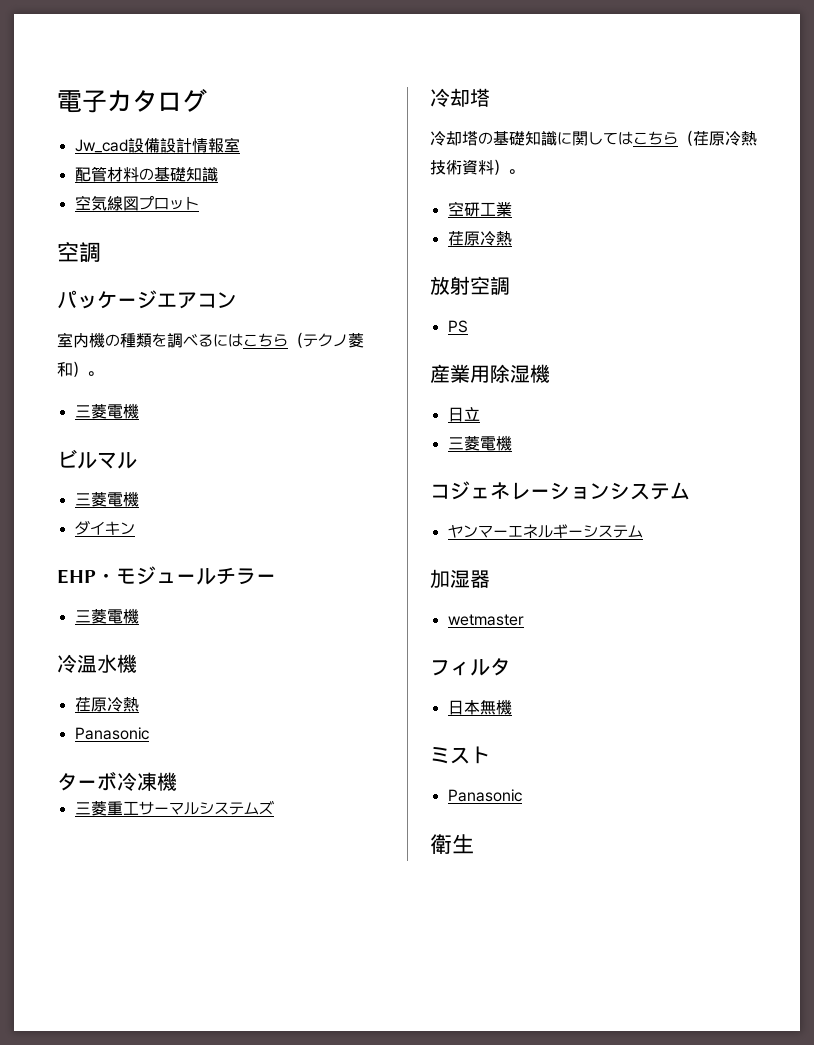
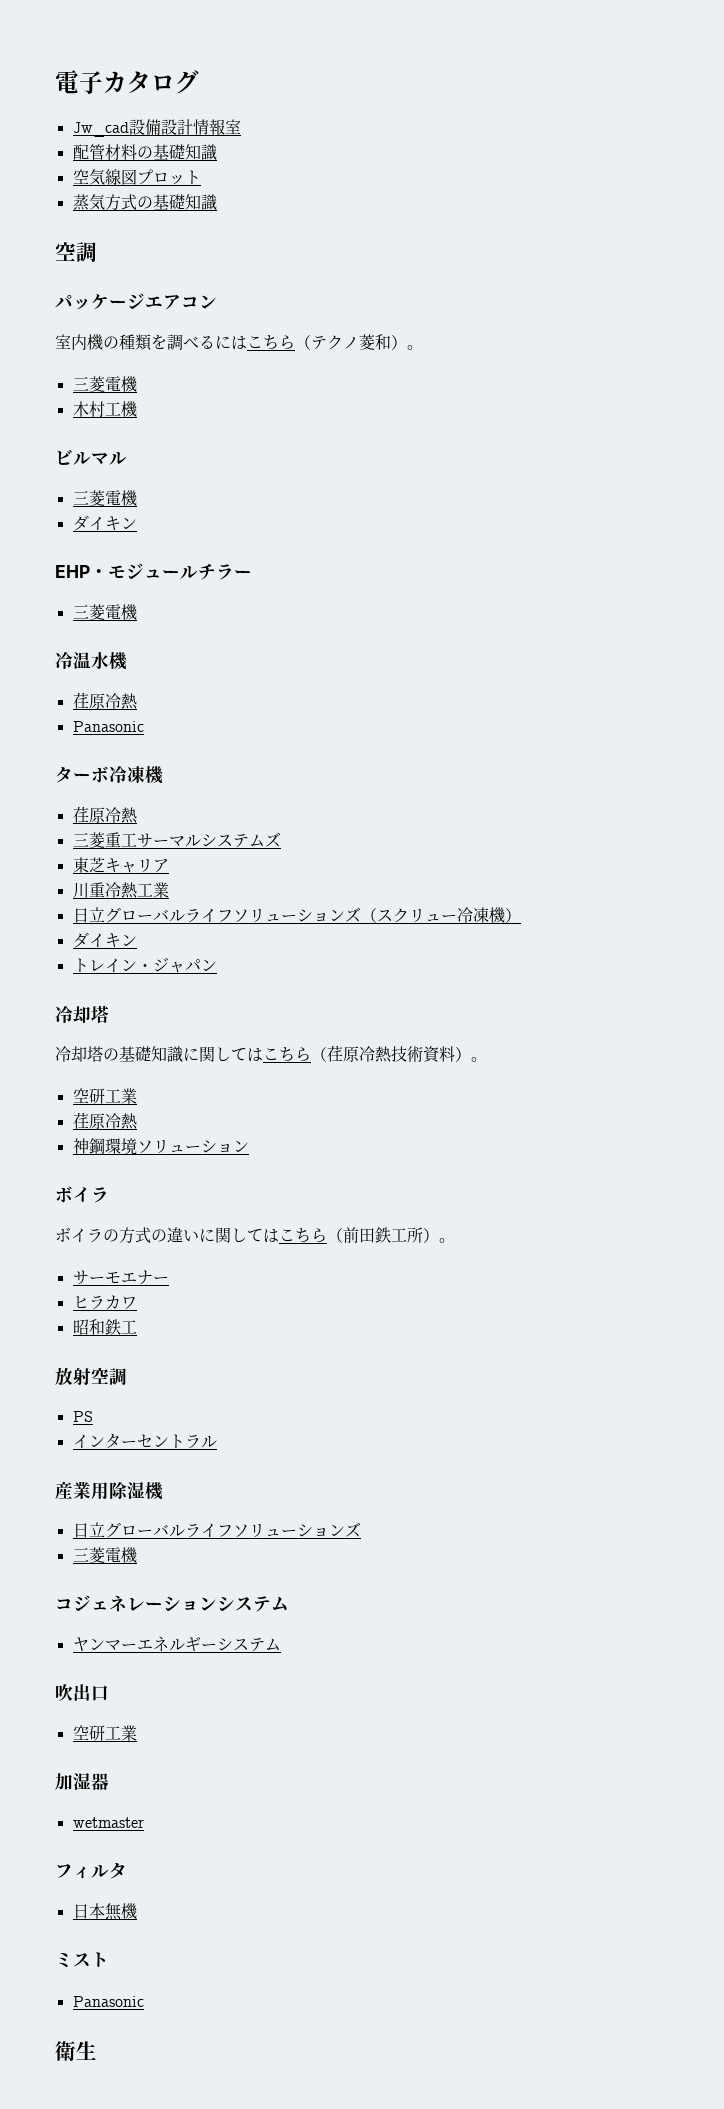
(199, 203) none -> [72,194,217,211] // 蒸気方式の基礎知識
(139, 411) none -> [72,401,138,417] // 木村工機
(177, 781) none -> [72,806,138,824] // 荏原冷熱
(274, 807) none -> [72,857,169,873] [72,882,169,899] [72,907,521,923] [72,932,137,948] [72,957,217,973] // 東芝キャリア // 川重冷熱工業 // 日立グローバルライフソリューションズ（スクリュー冷凍機） // ダイキン // トレイン・ジャパン
(512, 238) none -> [72,1138,249,1155] [55,1186,109,1203] [55,1227,455,1244] [72,1270,169,1285] [72,1295,137,1310] [72,1319,137,1335] // 神鋼環境ソリューション // ボイラ // ボイラの方式の違いに関してはこちら（前田鉄工所）。 // サーモエナー // ヒラカワ // 昭和鉄工
(468, 326) none -> [72,1433,217,1449] // インターセントラル
(480, 414) none -> [104,1522,361,1538] グローバルライフソリューションズ
(643, 531) none -> [55,1684,109,1701] [72,1725,137,1741] // 吹出口 // 空研工業

